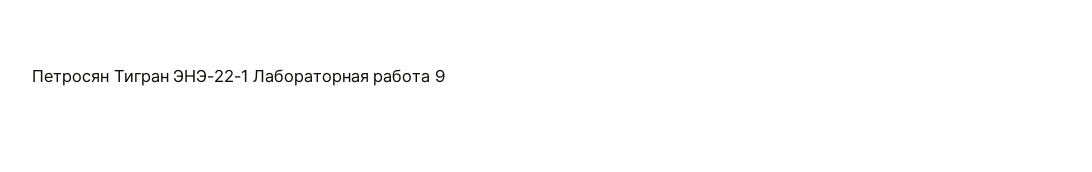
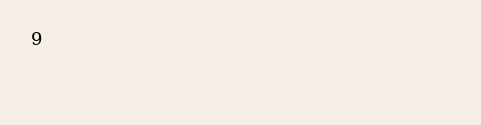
[32,69,431,86] Петросян Тигран ЭНЭ-22-1 Лабораторная работа -> (31, 38) none

